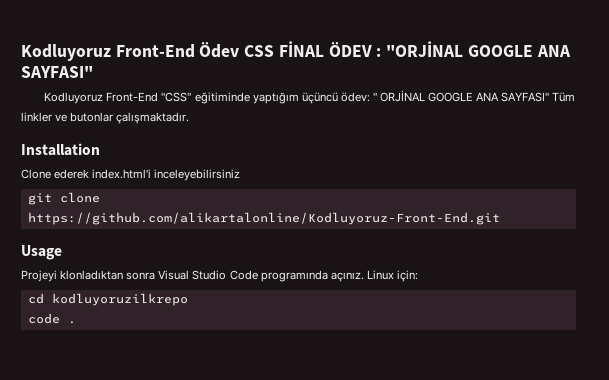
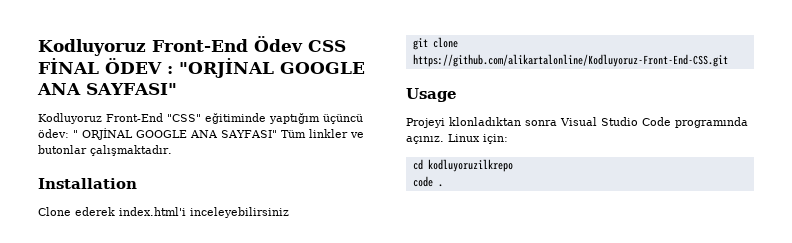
[27,212,500,225] https://github.com/alikartalonline/Kodluyoruz-Front-End.git -> [412,54,728,67] https://github.com/alikartalonline/Kodluyoruz-Front-End-CSS.git

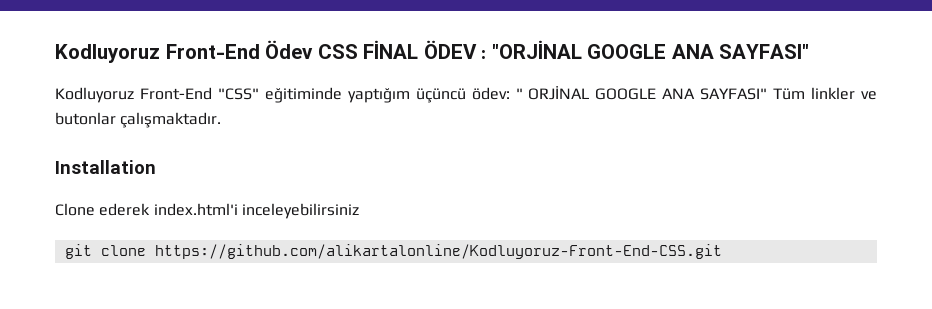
[406,88,457,102] [406,117,748,128] [406,134,508,144] [412,159,513,172] [412,176,443,187] // Usage // Projeyi klonladıktan sonra Visual Studio Code programında açınız. Linux için: // cd kodluyoruzilkrepo // code . -> (722, 251) none

